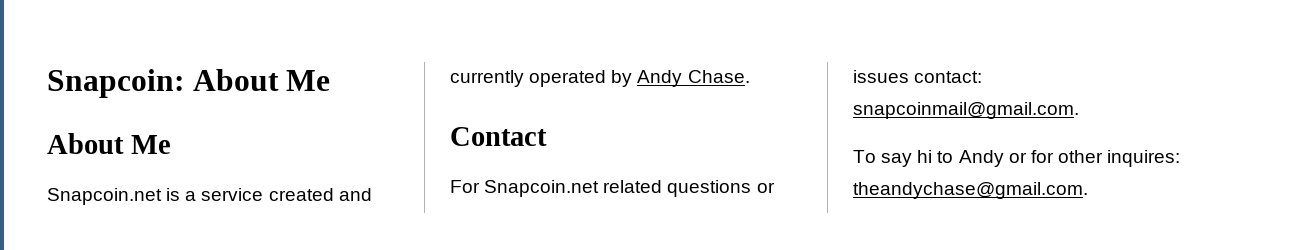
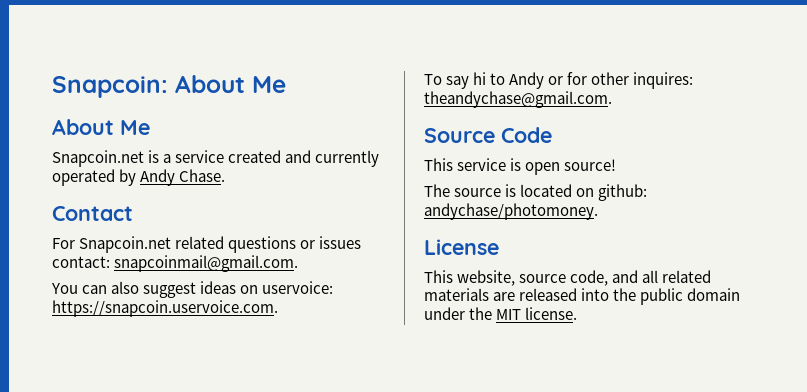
(1079, 110) none -> [51,281,334,298] [52,300,278,317] // You can also suggest ideas on uservoice: https://snapcoin.uservoice.com.
(1088, 190) none -> [424,127,552,143] [424,158,617,175] [424,184,648,201] [424,203,598,220] [424,239,499,255] [424,270,712,286] [424,288,741,305] [424,307,578,320] // Source Code // This service is open source! // The source is located on github: andychase/photomoney. // License // This website, source code, and all related materials are released into the public domain under the MIT license.

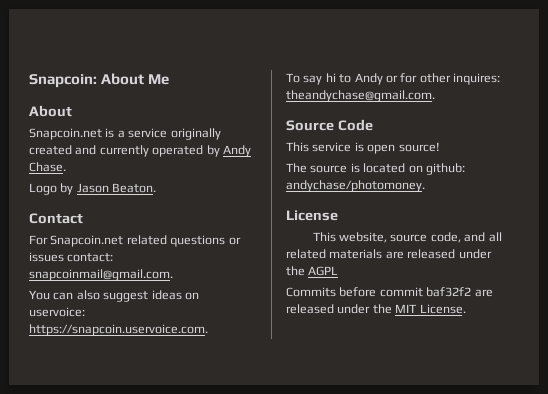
[120,120,150,135] Me -> (72, 111) none
(225, 156) none -> [170,128,221,140] originally
(226, 175) none -> [29,183,157,195] // Logo by Jason Beaton.
[581,288,741,305] into the public domain -> [458,249,492,259] [286,266,339,276] [286,287,493,297] [286,304,334,314] under the AGPL // Commits before commit baf32f2 are released
[525,307,578,320] license. -> [419,304,466,314] License.

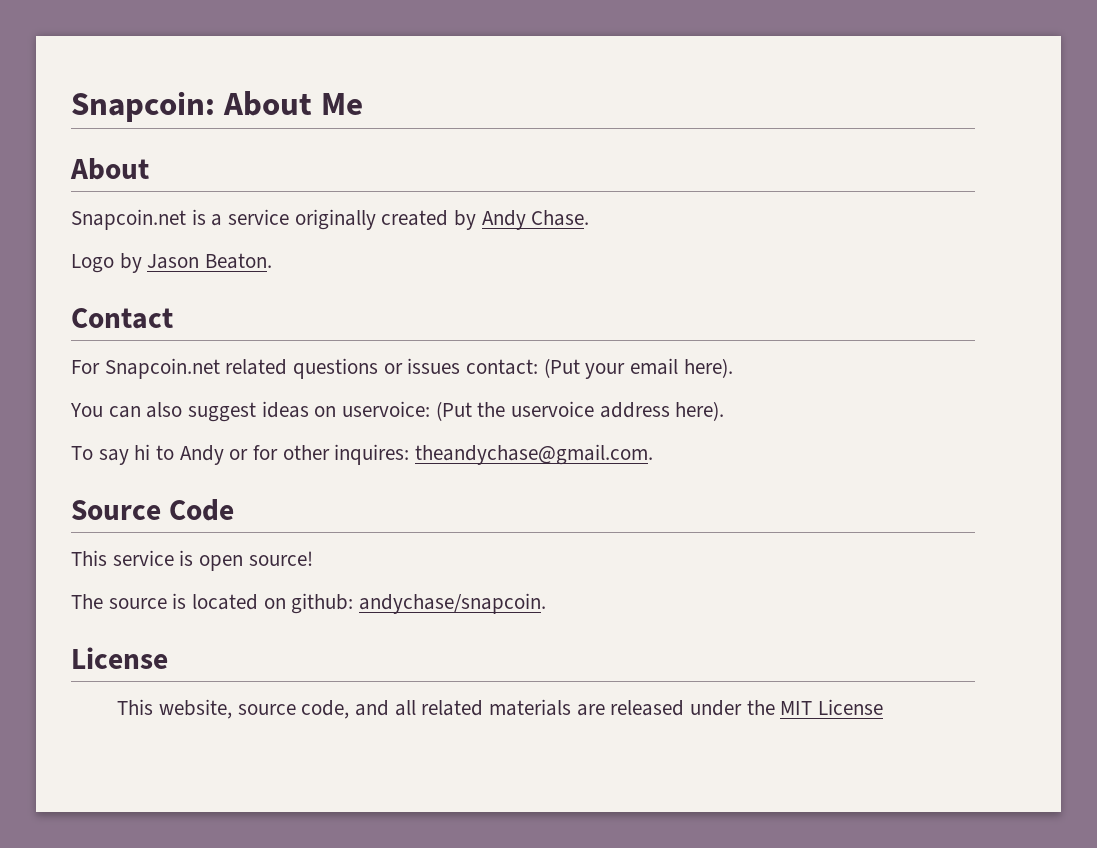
[75,145,204,157] and currently operated -> (449, 218) none
[29,269,173,281] snapcoinmail@gmail.com. -> [543,358,733,379] (Put your email here).
[29,324,208,336] https://snapcoin.uservoice.com. -> [435,401,725,421] (Put the uservoice address here).
[286,180,425,192] andychase/photomoney. -> [359,593,547,614] andychase/snapcoin.
[308,266,339,276] [286,287,493,297] [286,304,466,314] AGPL // Commits before commit baf32f2 are released under the MIT License. -> [780,699,883,715] MIT License

